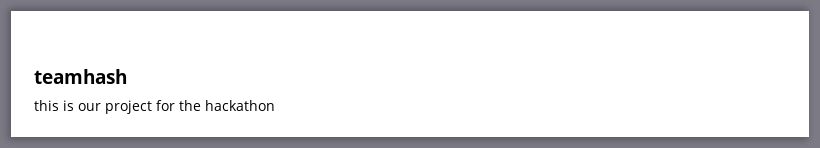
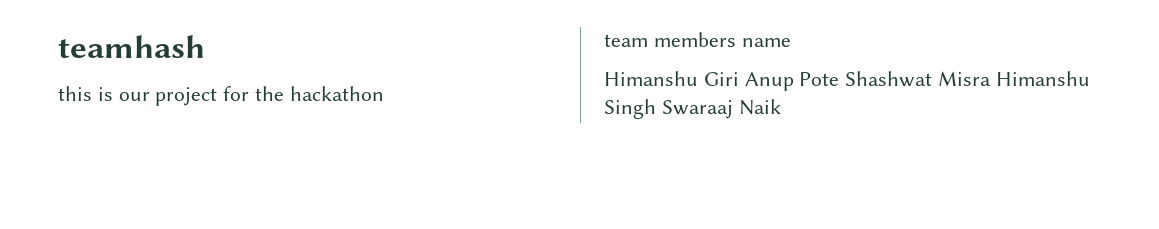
(275, 105) none -> [604,32,791,47] [604,71,1090,91] [604,99,781,119] // team members name // Himanshu Giri Anup Pote Shashwat Misra Himanshu Singh Swaraaj Naik

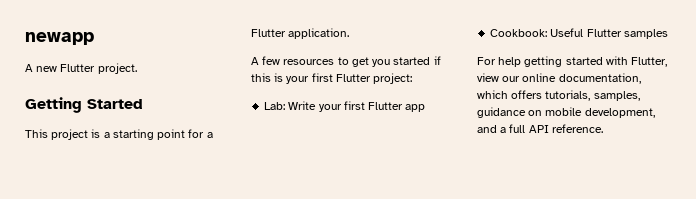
[58,35,205,58] [58,86,384,106] [604,32,791,47] [604,71,1090,91] [604,99,781,119] teamhash // this is our project for the hackathon // team members name // Himanshu Giri Anup Pote Shashwat Misra Himanshu Singh Swaraaj Naik -> [25,32,94,45] [25,63,137,74] [25,97,143,113] [25,129,213,140] [251,28,350,39] [251,56,441,67] [251,73,413,84] [264,101,426,112] [490,28,668,39] [477,56,668,67] [477,73,641,84] [477,90,640,101] [477,107,655,118] [477,124,603,133] newapp // A new Flutter project. // Getting Started // This project is a starting point for a Flutter application. // A few resources to get you started if this is your first Flutter project: // Lab: Write your first Flutter app // Cookbook: Useful Flutter samples // For help getting started with Flutter, view our online documentation, which offers tutorials, samples, guidance on mobile development, and a full API reference.

